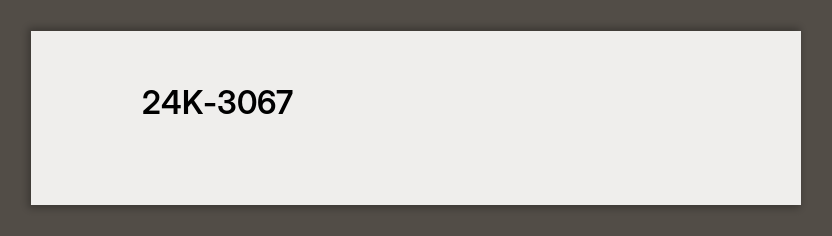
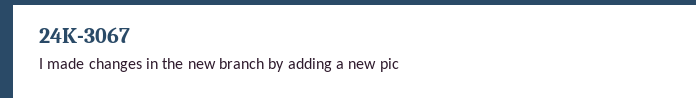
(293, 102) none -> [39,58,399,72] // I made changes in the new branch by adding a new pic

